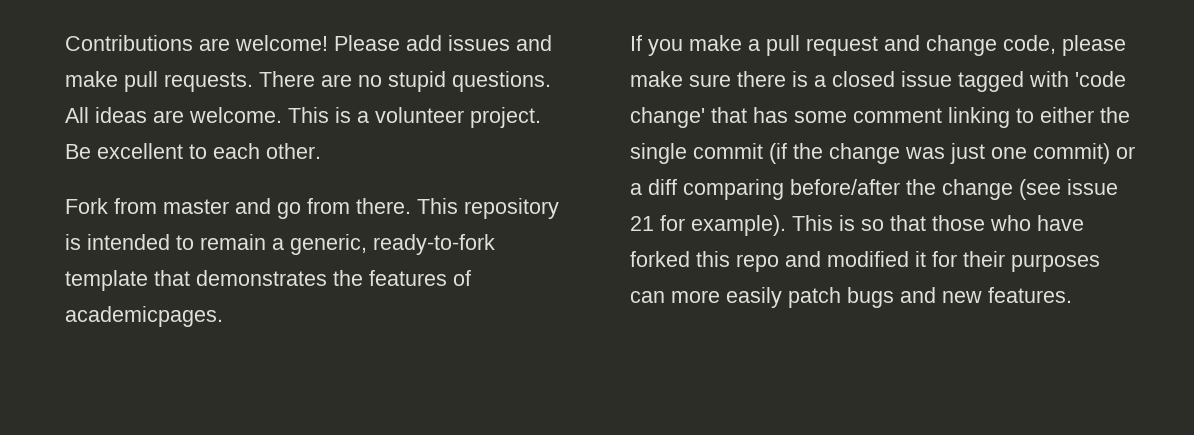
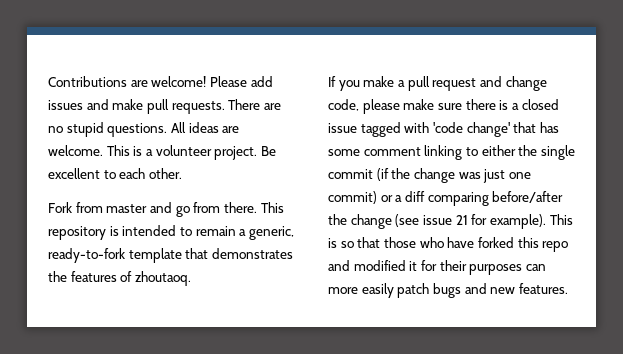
[65,306,223,327] academicpages. -> [134,271,191,286] zhoutaoq.

